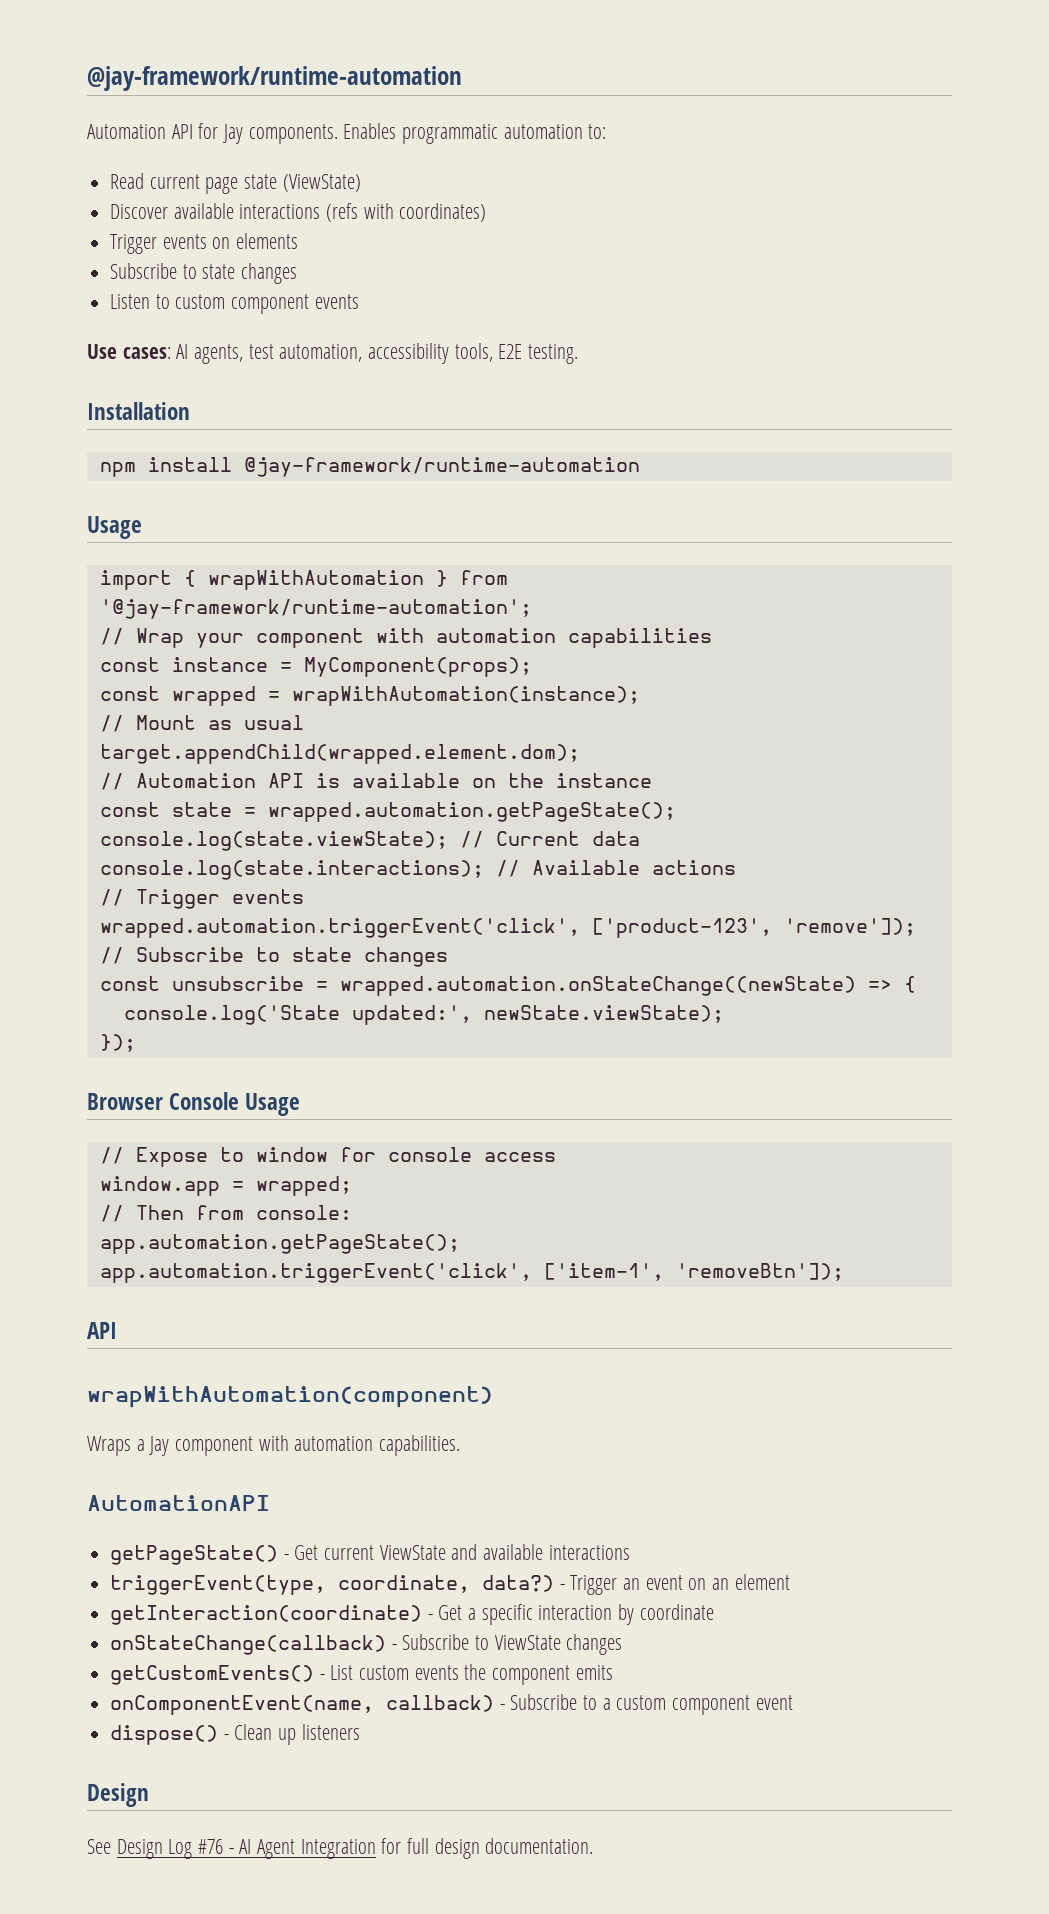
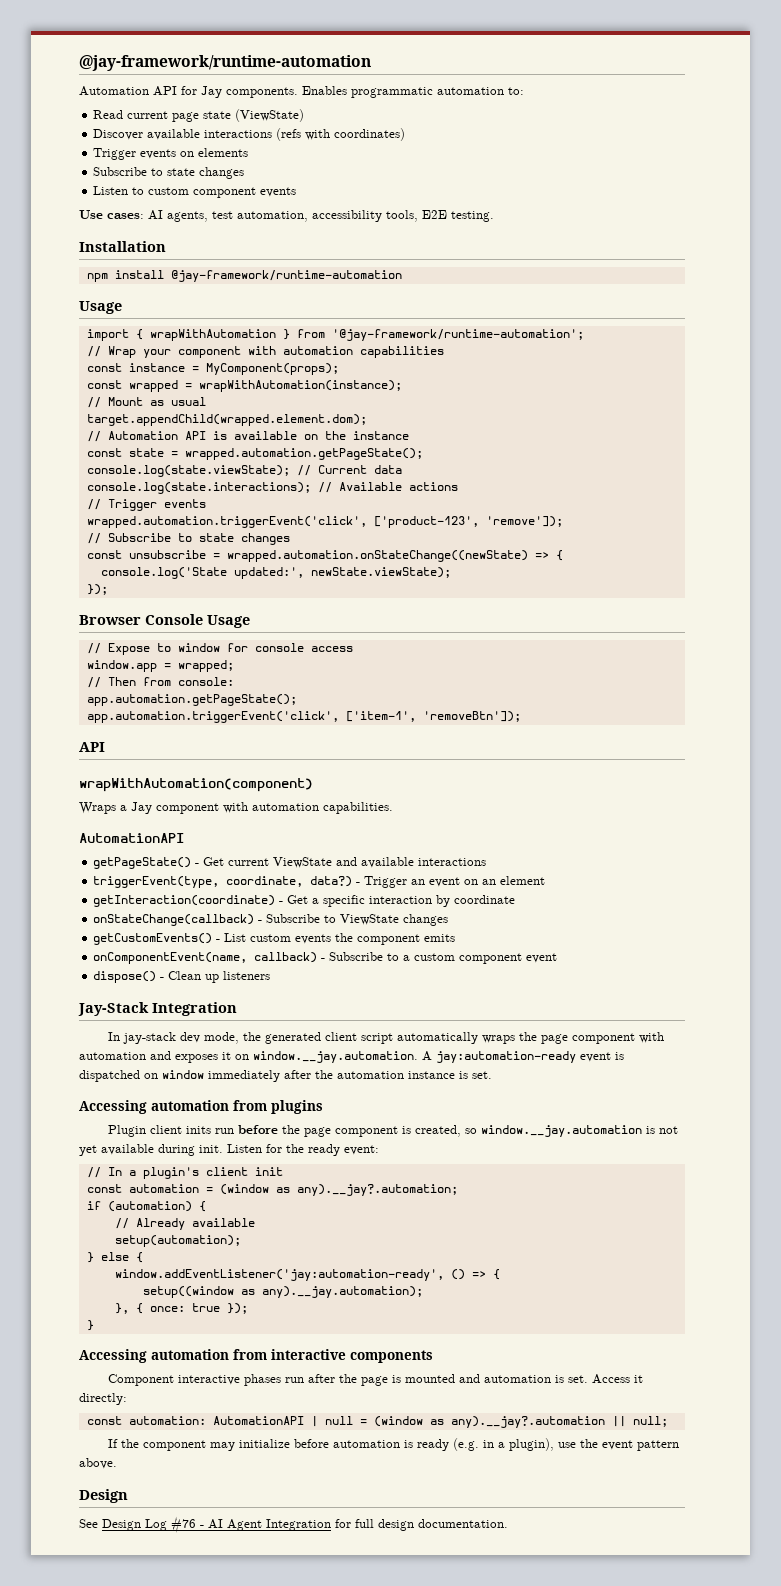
(360, 1732) none -> [78,1002,237,1016] [107,1032,664,1044] [79,1051,624,1063] [79,1070,492,1082] [79,1100,323,1114] [107,1125,678,1137] [79,1144,379,1156] [86,1167,283,1179] [86,1184,458,1196] [86,1201,206,1212] [114,1218,255,1230] [114,1235,241,1247] [86,1252,143,1263] [114,1269,500,1281] [142,1286,423,1298] [114,1303,248,1314] [86,1320,94,1331] [79,1349,433,1363] [107,1374,643,1386] [79,1393,127,1405] [86,1416,668,1428] [107,1438,679,1451] [79,1458,117,1469] // Jay-Stack Integration // In jay-stack dev mode, the generated client script automatically wraps the page component with automation and exposes it on window.__jay.automation. A jay:automation-ready event is dispatched on window immediately after the automation instance is set. // Accessing automation from plugins // Plugin client inits run before the page component is created, so window.__jay.automation is not yet available during init. Listen for the ready event: // // In a plugin's client init // const automation = (window as any).__jay?.automation; // if (automation) { // // Already available // setup(automation); // } else { // window.addEventListener('jay:automation-ready', () => { // setup((window as any).__jay.automation); // }, { once: true }); // } // Accessing automation from interactive components // Component interactive phases run after the page is mounted and automation is set. Access it directly: // const automation: AutomationAPI | null = (window as any).__jay?.automation || null; // If the component may initialize before automation is ready (e.g. in a plugin), use the event pattern above.

